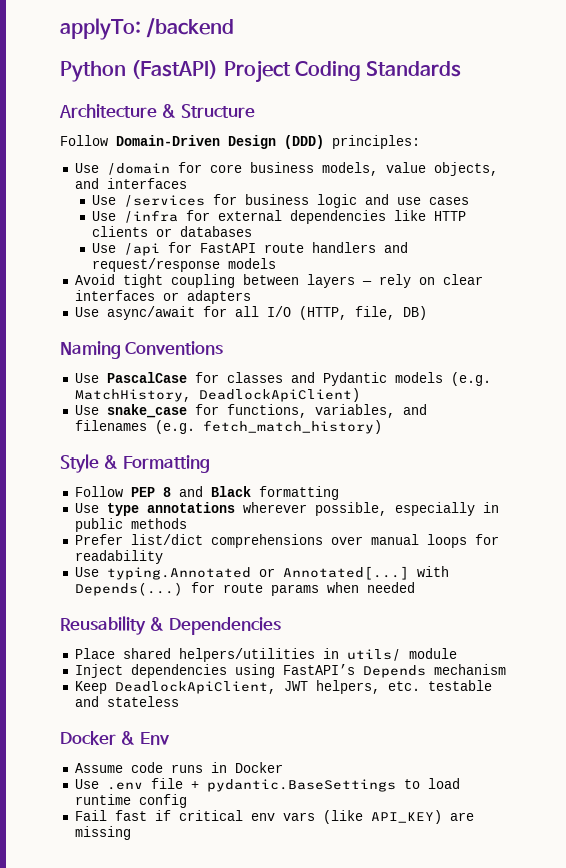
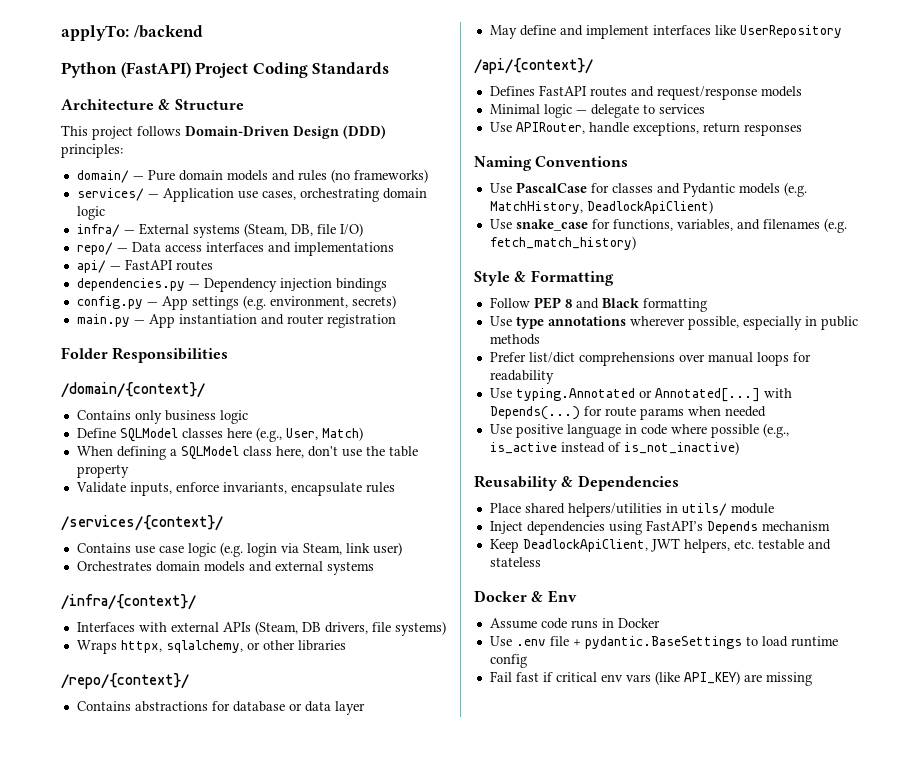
[60,135,108,146] Follow -> [61,125,181,140] This project follows
[74,162,498,176] [74,178,187,189] [92,194,470,208] [92,210,467,224] [92,226,253,237] [92,242,409,256] [92,258,277,272] [74,274,483,288] [74,290,251,304] [74,306,427,320] Use /domain for core business models, value objects, and interfaces // Use /services for business logic and use cases // Use /infra for external dependencies like HTTP clients or databases // Use /api for FastAPI route handlers and request/response models // Avoid tight coupling between layers — rely on clear interfaces or adapters // Use async/await for all I/O (HTTP, file, DB) -> [76,169,428,183] [76,188,427,202] [76,206,105,220] [76,223,363,238] [76,242,394,256] [76,259,213,273] [76,278,387,292] [76,295,396,310] [76,314,396,328] [61,347,229,363] [61,382,205,398] [76,410,248,424] [76,427,363,442] [76,446,418,460] [76,464,129,478] [75,482,395,496] [61,515,223,531] [76,542,402,557] [76,561,374,575] [61,594,196,610] [76,621,446,636] [76,640,346,654] [61,673,189,689] [76,701,365,715] [489,25,842,39] [474,58,593,74] [489,85,802,100] [489,104,705,118] [489,122,802,136] domain/ — Pure domain models and rules (no frameworks) // services/ — Application use cases, orchestrating domain logic // infra/ — External systems (Steam, DB, file I/O) // repo/ — Data access interfaces and implementations // api/ — FastAPI routes // dependencies.py — Dependency injection bindings // config.py — App settings (e.g. environment, secrets) // main.py — App instantiation and router registration // Folder Responsibilities // /domain/{context}/ // Contains only business logic // Define SQLModel classes here (e.g., User, Match) // When defining a SQLModel class here, don't use the table property // Validate inputs, enforce invariants, encapsulate rules // /services/{context}/ // Contains use case logic (e.g. login via Steam, link user) // Orchestrates domain models and external systems // /infra/{context}/ // Interfaces with external APIs (Steam, DB drivers, file systems) // Wraps httpx, sqlalchemy, or other libraries // /repo/{context}/ // Contains abstractions for database or data layer // May define and implement interfaces like UserRepository // /api/{context}/ // Defines FastAPI routes and request/response models // Minimal logic — delegate to services // Use APIRouter, handle exceptions, return responses
(415, 587) none -> [489,423,789,438] [489,441,739,455] // Use positive language in code where possible (e.g., is_active instead of is_not_inactive)

